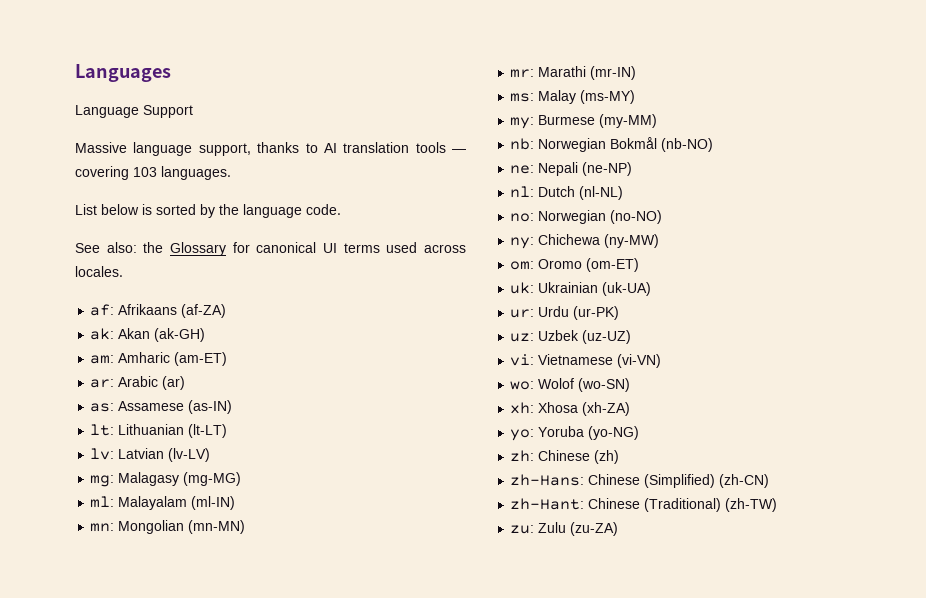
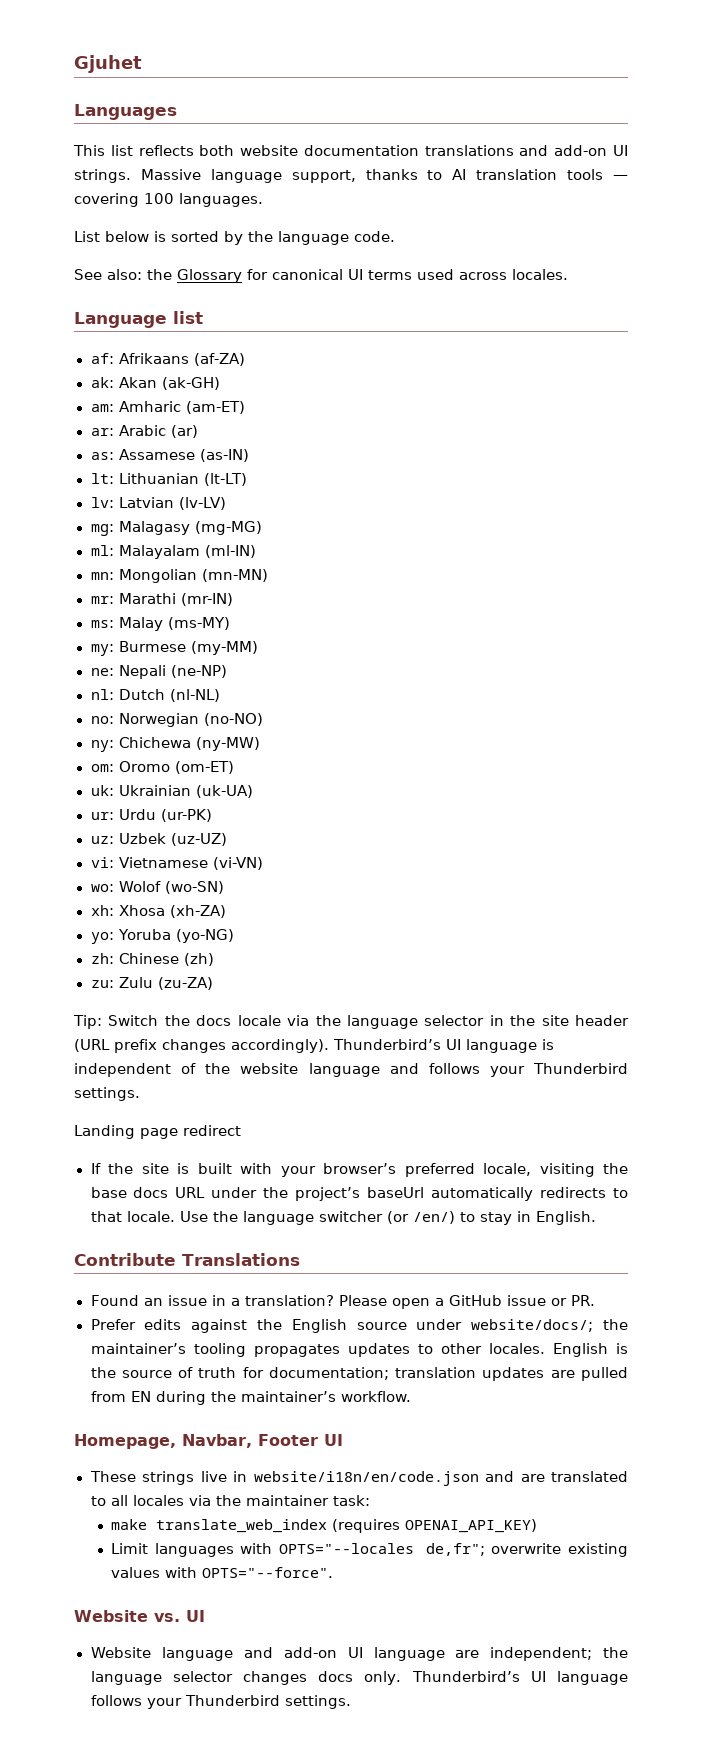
(75, 73) none -> [74,55,142,73] Gjuhet //
[75,105,193,118] Language Support // -> [73,145,628,156] [74,169,131,183] This list reflects both website documentation translations and add-on UI strings.
[133,167,157,177] 103 -> [144,193,174,204] 100
(123, 271) none -> [74,311,203,328] // Language list
[510,137,714,152] // nb: Norwegian Bokmål (nb-NO) -> (258, 648) none
[510,474,770,488] [510,498,778,512] [510,522,619,536] zh-Hans: Chinese (Simplified) (zh-CN) // zh-Hant: Chinese (Traditional) (zh-TW) // zu: Zulu (zu-ZA) -> [90,977,213,990] [73,1015,630,1029] [74,1039,554,1053] [74,1063,628,1077] [74,1087,140,1101] [74,1125,241,1139] [90,1163,628,1177] [90,1187,629,1201] [90,1211,596,1225] [74,1253,300,1266] [90,1295,595,1309] [90,1319,628,1333] [90,1343,628,1357] [90,1367,628,1381] [90,1391,412,1405] [74,1434,343,1449] [89,1471,628,1486] [90,1495,370,1506] [111,1519,538,1533] [111,1543,628,1557] [111,1567,334,1578] [74,1610,205,1622] [90,1647,628,1661] [90,1671,628,1685] [90,1695,351,1709] zu: Zulu (zu-ZA) // Tip: Switch the docs locale via the language selector in the site header (URL prefix changes accordingly). Thunderbird’s UI language is independent of the website language and follows your Thunderbird settings. // Landing page redirect // If the site is built with your browser’s preferred locale, visiting the base docs URL under the project’s baseUrl automatically redirects to that locale. Use the language switcher (or /en/) to stay in English. // Contribute Translations // Found an issue in a translation? Please open a GitHub issue or PR. // Prefer edits against the English source under website/docs/; the maintainer’s tooling propagates updates to other locales. English is the source of truth for documentation; translation updates are pulled from EN during the maintainer’s workflow. // Homepage, Navbar, Footer UI // These strings live in website/i18n/en/code.json and are translated to all locales via the maintainer task: // make translate_web_index (requires OPENAI_API_KEY) // Limit languages with OPTS="--locales de,fr"; overwrite existing values with OPTS="--force". // Website vs. UI // Website language and add‑on UI language are independent; the language selector changes docs only. Thunderbird’s UI language follows your Thunderbird settings.

